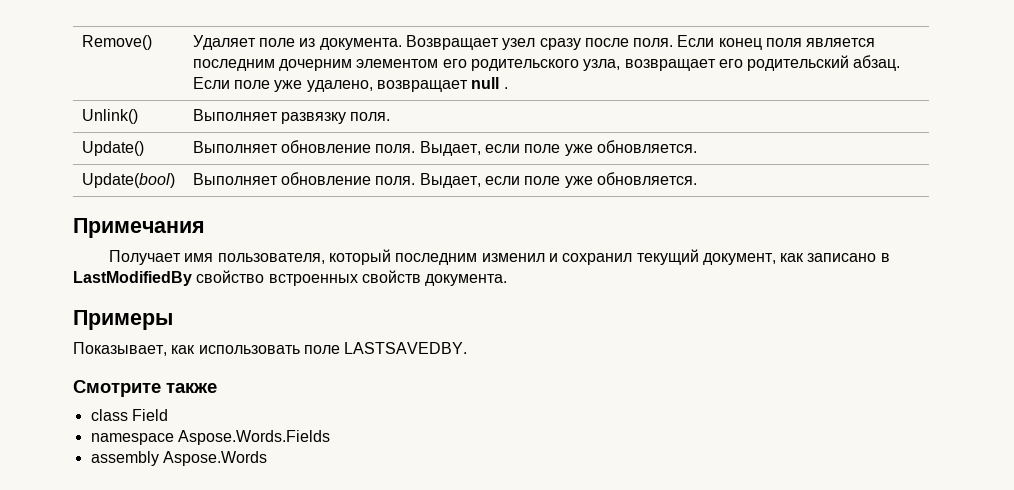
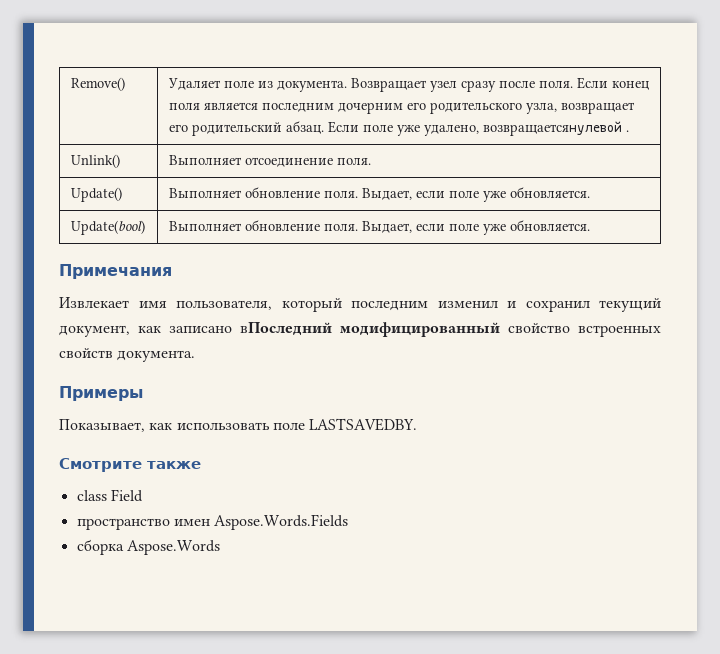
[356,59,439,68] элементом -> (403, 108) none
[376,77,500,92] возвращает null -> [482,121,622,136] возвращаетсянулевой
[280,112,346,124] развязку -> [244,157,333,167] отсоединение
[108,250,181,265] Получает -> [59,297,129,308] Извлекает
[880,253,890,262] [73,271,192,286] в LastModifiedBy -> [240,322,500,337] вПоследний модифицированный
[90,433,174,445] namespace -> [76,518,210,530] пространство имен
[90,451,159,466] assembly -> [76,539,124,555] сборка

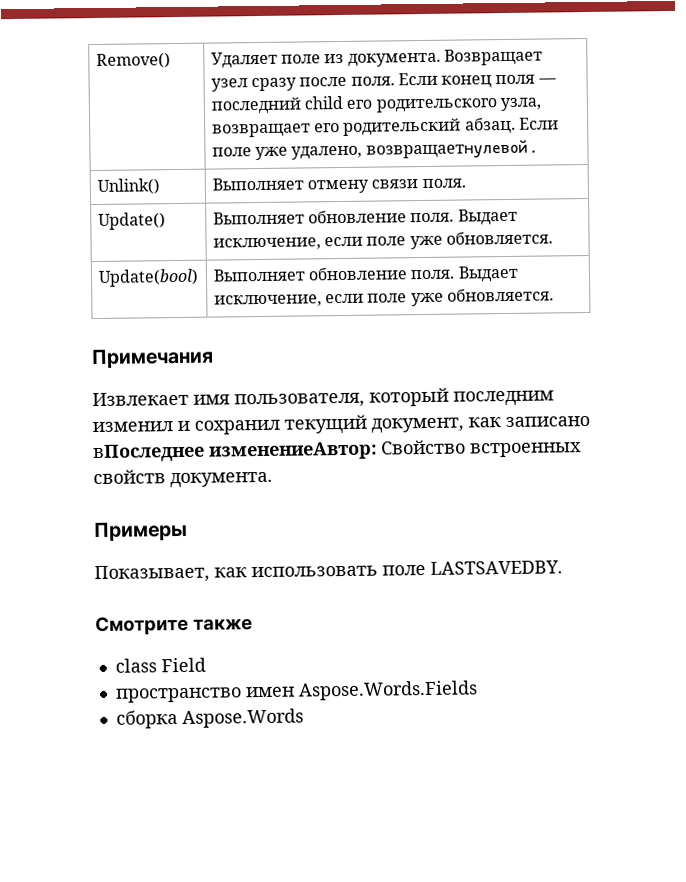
[203,102,403,114] является последним дочерним -> [537,78,557,84] [210,95,343,115] — последний child
[482,121,622,136] возвращаетсянулевой -> [365,139,528,159] возвращаетнулевой
[244,157,333,167] отсоединение -> [306,179,419,194] отмену связи
[361,188,412,200] Выдает, -> [457,208,518,226] [212,237,321,251] Выдает исключение,
[361,221,412,233] Выдает, -> [457,265,519,283] [213,294,322,308] Выдает исключение,
[240,322,570,337] вПоследний модифицированный свойство -> [93,439,466,463] вПоследнее изменениеАвтор: Свойство

